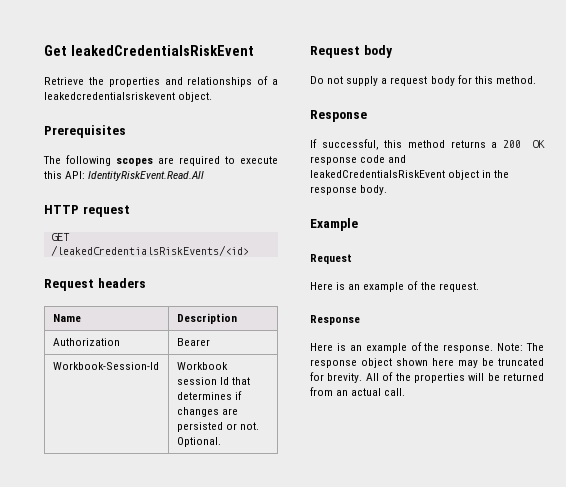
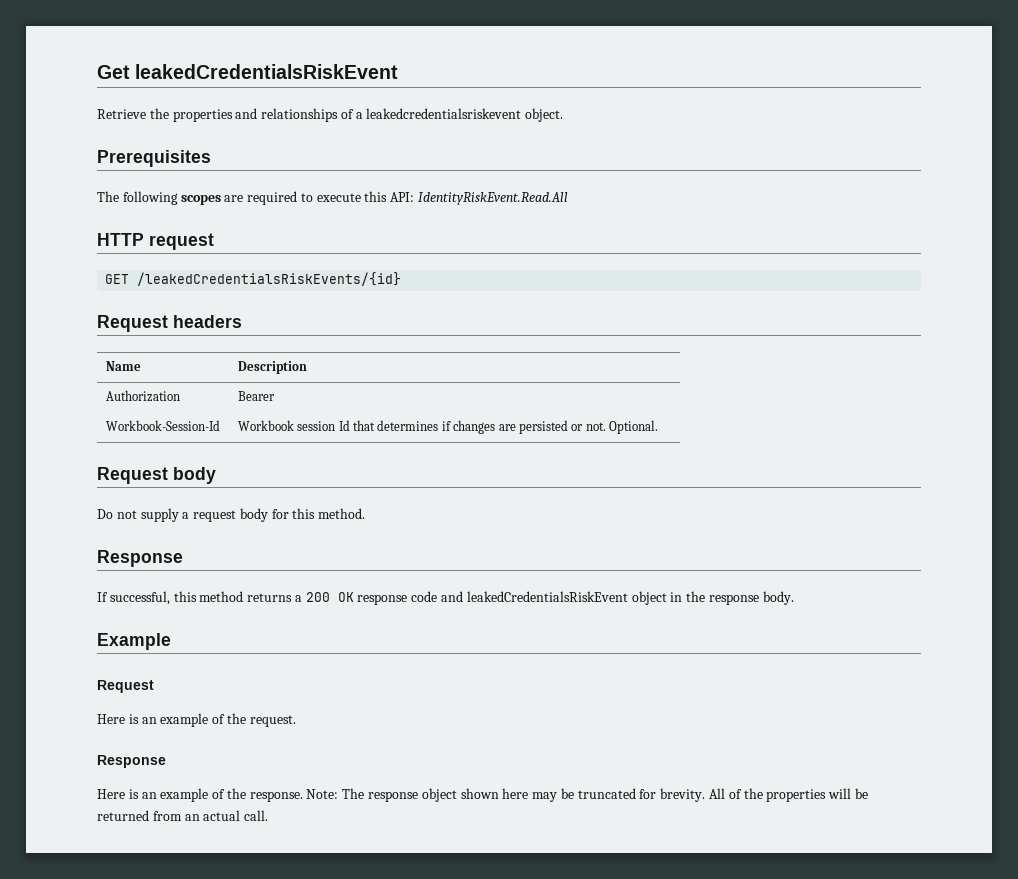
[50,245,249,256] /leakedCredentialsRiskEvents/<id> -> [137,272,402,286] /leakedCredentialsRiskEvents/{id}

